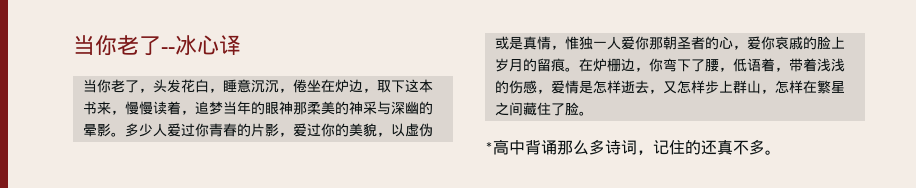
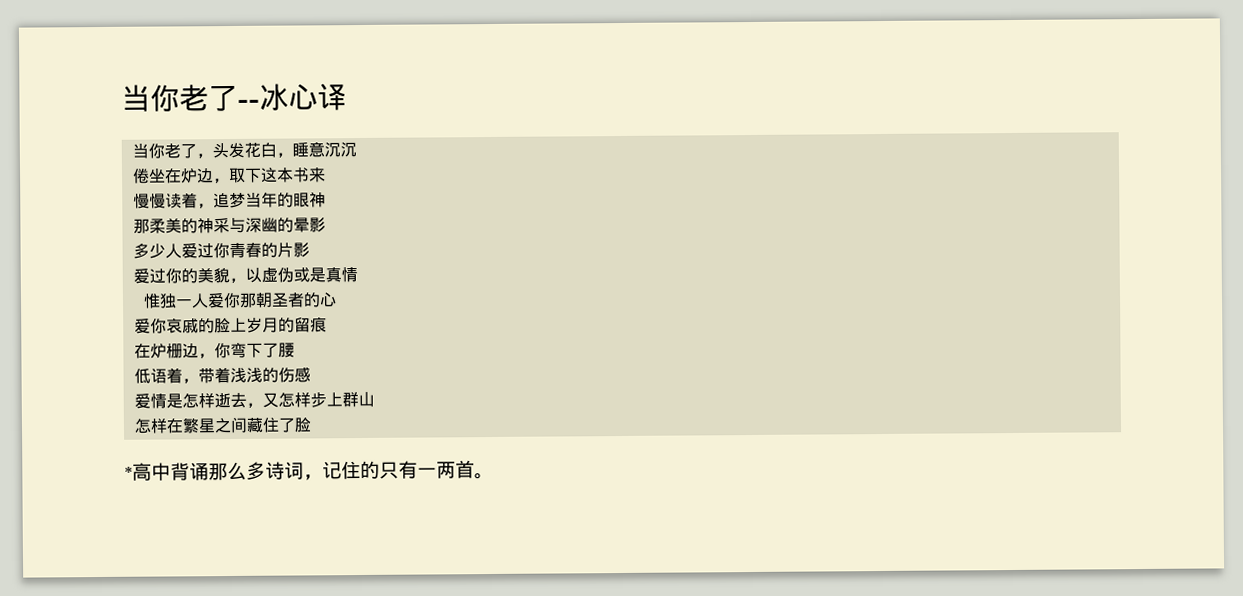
[278,88,293,93] ， -> (358, 150) //
[110,110,125,115] ， -> (327, 175) //
(293, 108) none -> (327, 199) //
[110,132,125,137] 。 -> (327, 225) //
[278,132,293,137] ， -> (311, 250) //
[550,45,565,50] ， -> (359, 275) //
[732,45,747,50] ， -> (338, 299) //
[564,67,579,72] 。 -> (328, 324) //
[718,67,733,72] ， -> (296, 350) //
[536,89,551,94] ， -> (312, 374) //
[760,89,775,94] ， -> (376, 399) //
[578,111,593,116] 。 -> (313, 425) none
[701,139,765,155] 还真不多 -> [379,460,475,479] 只有一两首

